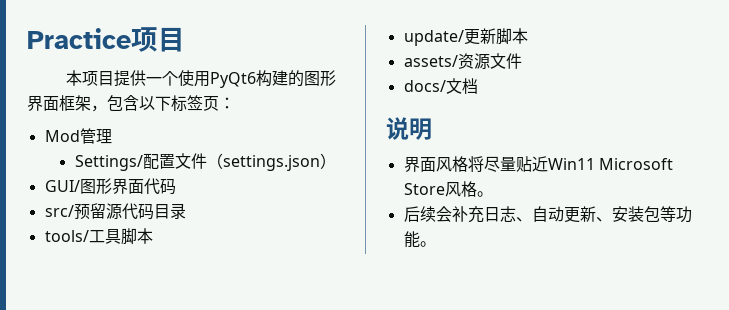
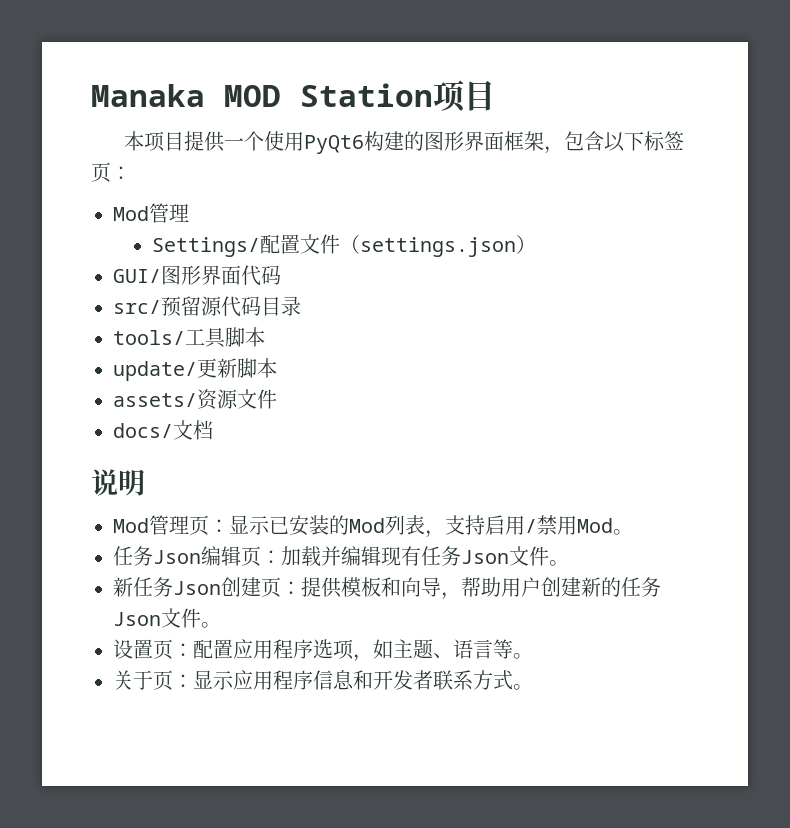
[27,28,131,49] Practice -> [91,83,433,107] Manaka MOD Station
[403,156,673,172] [403,181,493,197] [403,206,692,223] [403,231,420,248] 界面风格将尽量贴近Win11 Microsoft Store风格。 // 后续会补充日志、自动更新、安装包等功能 -> [113,515,633,538] [113,546,569,567] [113,577,661,600] [113,608,221,628] [113,639,533,662] [113,670,513,690] Mod管理页：显示已安装的Mod列表，支持启用/禁用Mod。 // 任务Json编辑页：加载并编辑现有任务Json文件。 // 新任务Json创建页：提供模板和向导，帮助用户创建新的任务Json文件。 // 设置页：配置应用程序选项，如主题、语言等。 // 关于页：显示应用程序信息和开发者联系方式

